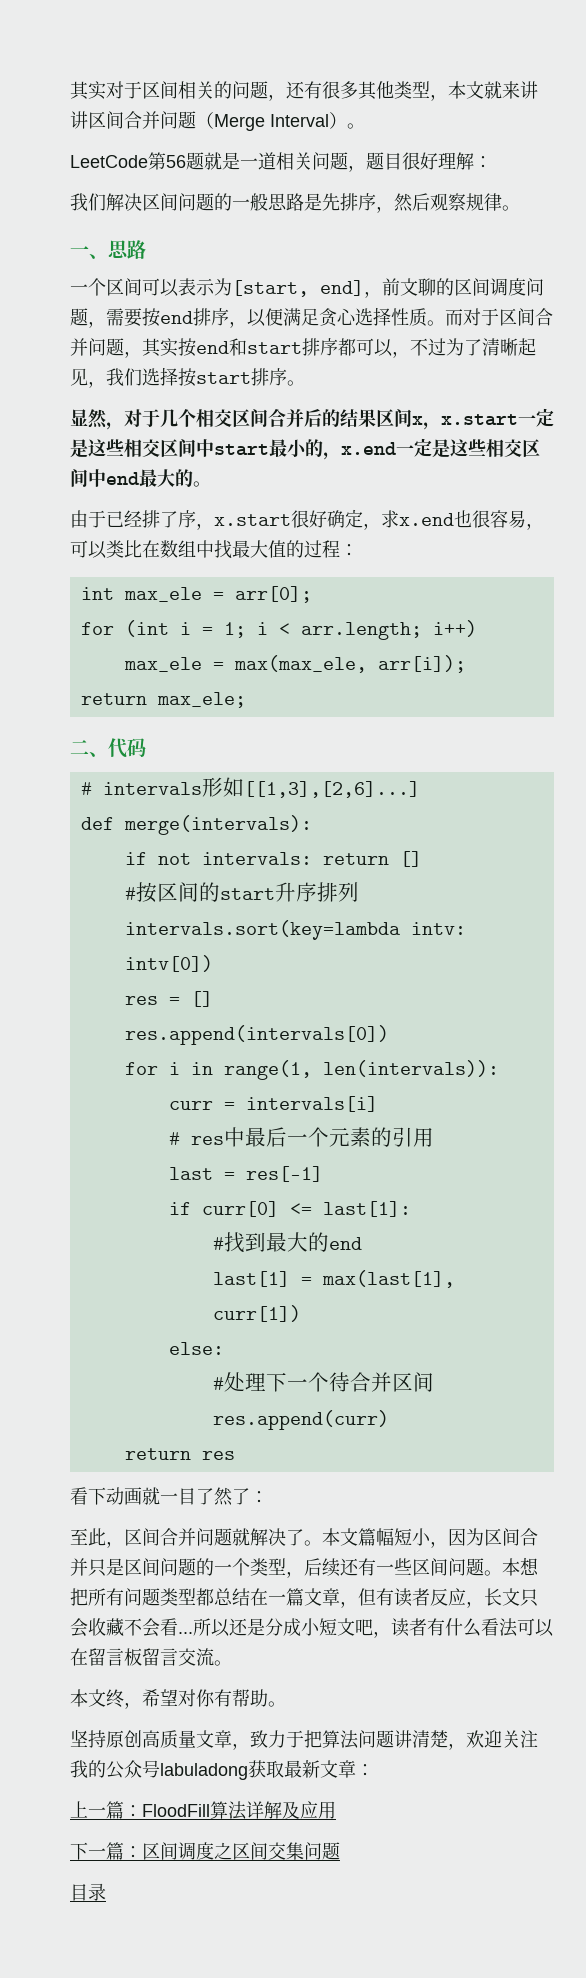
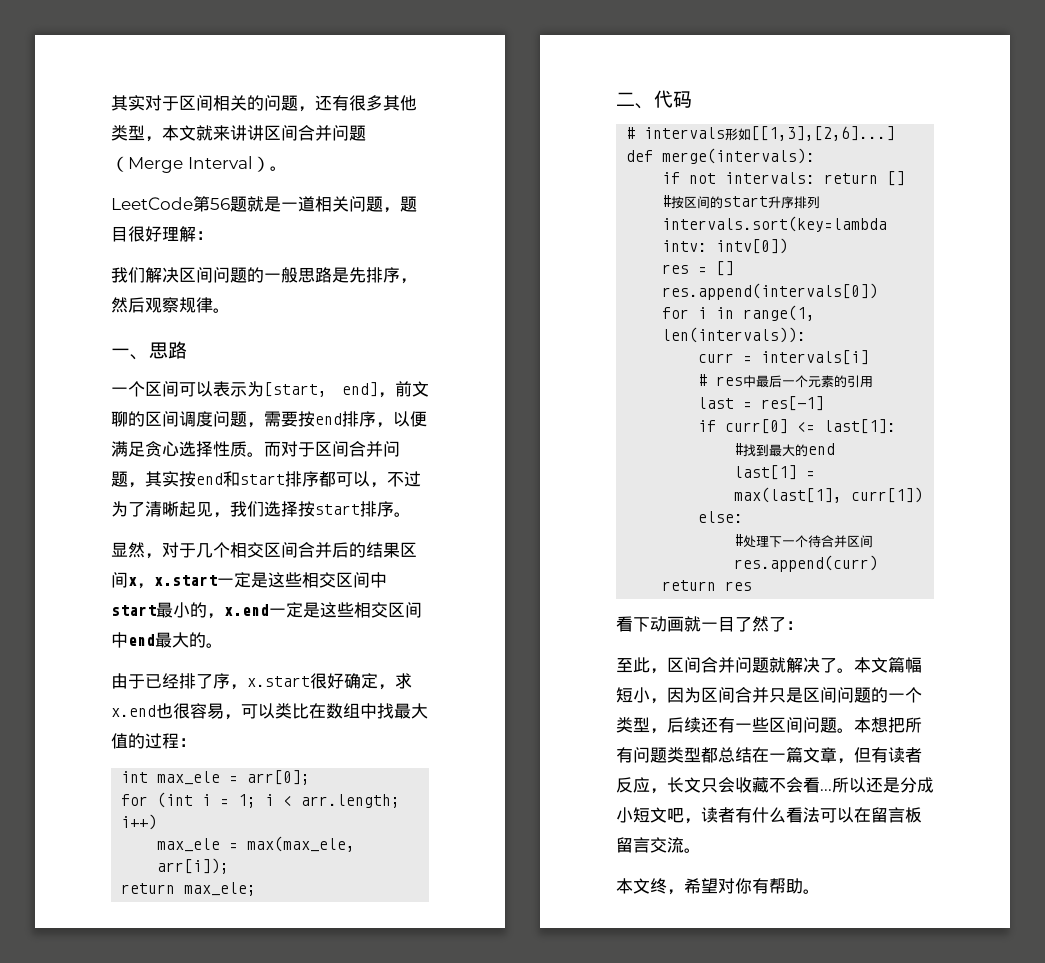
[70,1729,538,1750] [70,1760,374,1780] [70,1801,336,1820] [70,1842,340,1860] [70,1883,106,1901] // 坚持原创高质量文章，致力于把算法问题讲清楚，欢迎关注我的公众号labuladong获取最新文章： // 上一篇：FloodFill算法详解及应用 // 下一篇：区间调度之区间交集问题 // 目录 -> (820, 891) none

